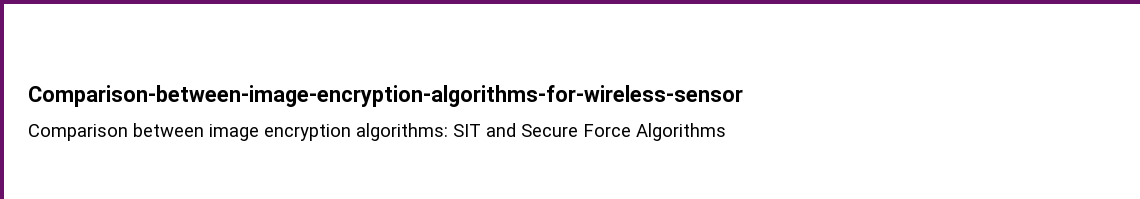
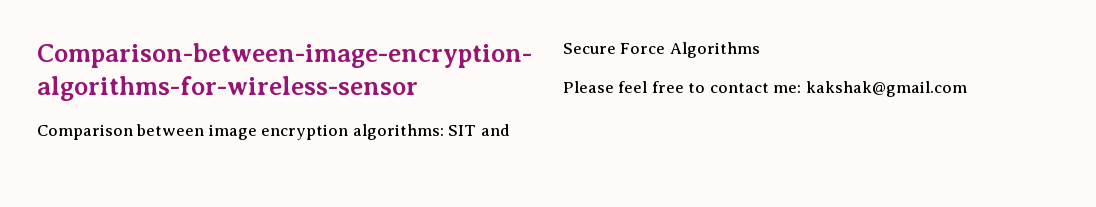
(726, 132) none -> [563,81,967,97] // Please feel free to contact me: kakshak@gmail.com

